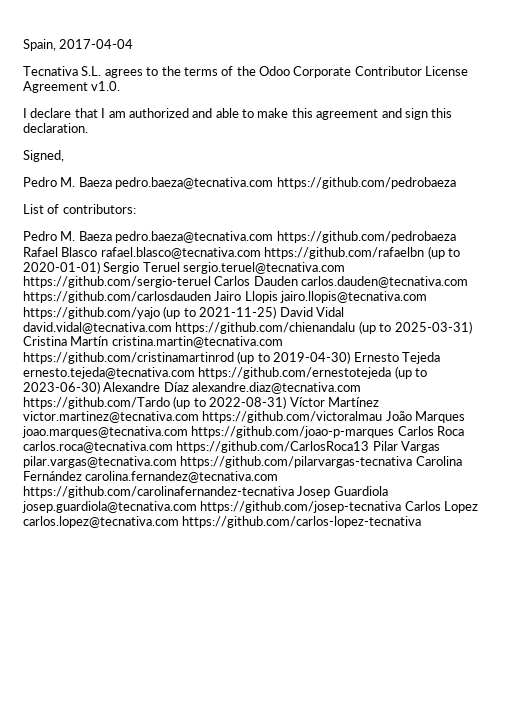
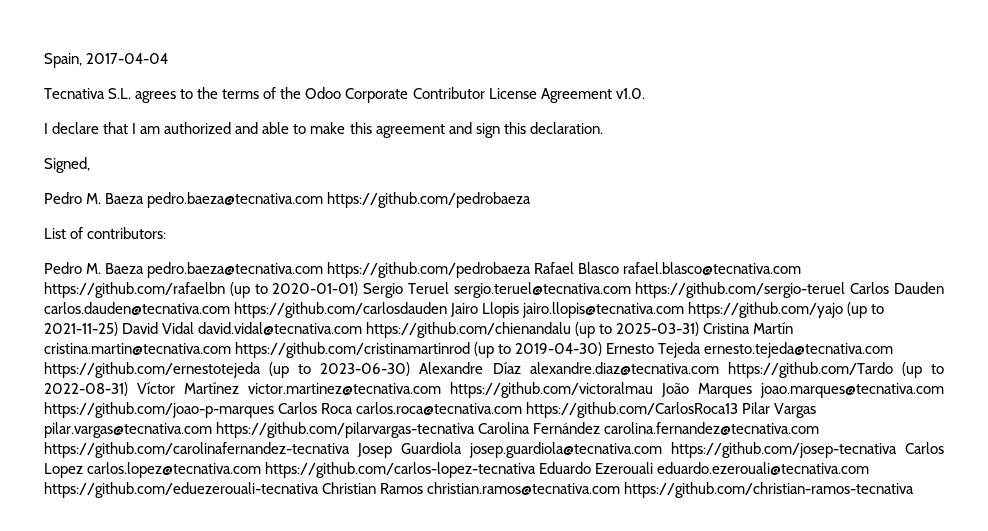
(422, 522) none -> [539,462,870,475] [44,482,915,498] Eduardo Ezerouali eduardo.ezerouali@tecnativa.com https://github.com/eduezerouali-tecnativa Christian Ramos christian.ramos@tecnativa.com https://github.com/christian-ramos-tecnativa

